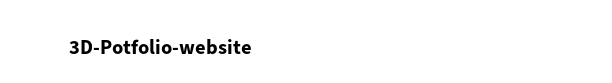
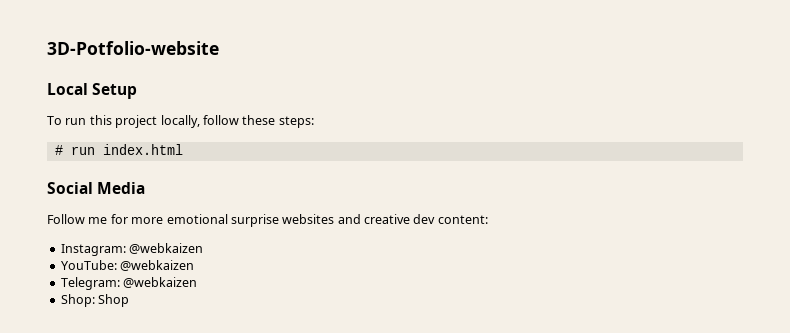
(252, 47) none -> [47,83,138,99] [47,115,314,128] [54,144,183,155] [47,182,146,194] [47,214,488,227] [60,243,204,256] [60,260,195,271] [60,277,198,290] [60,294,130,307] // Local Setup // To run this project locally, follow these steps: // # run index.html // Social Media // Follow me for more emotional surprise websites and creative dev content: // Instagram: @webkaizen // YouTube: @webkaizen // Telegram: @webkaizen // Shop: Shop

